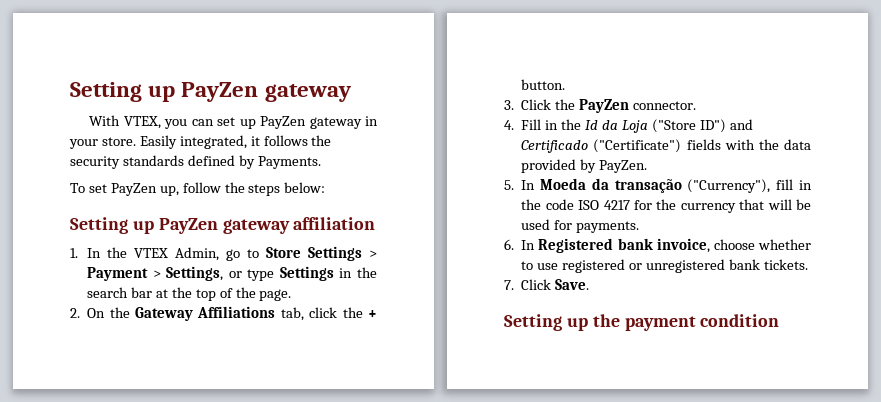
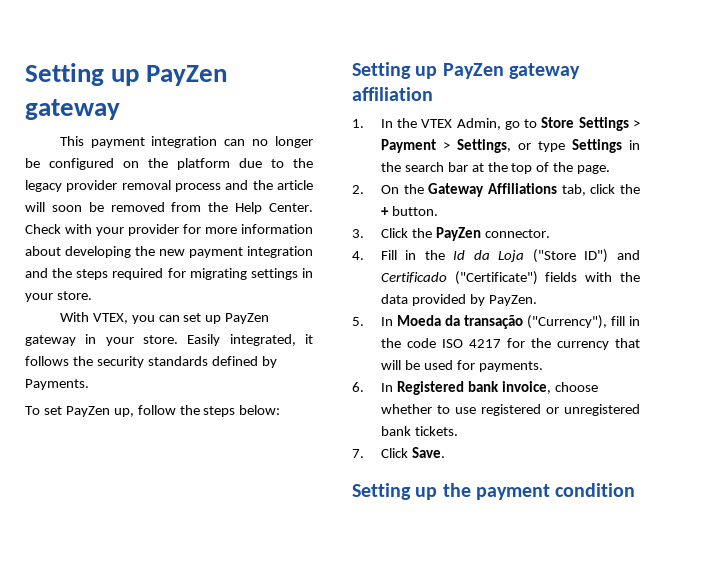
[70,82,351,102] Setting up PayZen gateway -> [25,63,228,86] [25,99,120,120] [59,136,313,148] [25,158,313,170] [25,180,313,192] [25,202,313,214] [25,224,313,236] [25,246,313,258] [25,268,314,280] [25,291,92,302] Setting up PayZen gateway // This payment integration can no longer be configured on the platform due to the legacy provider removal process and the article will soon be removed from the Help Center. Check with your provider for more information about developing the new payment integration and the steps required for migrating settings in your store.

